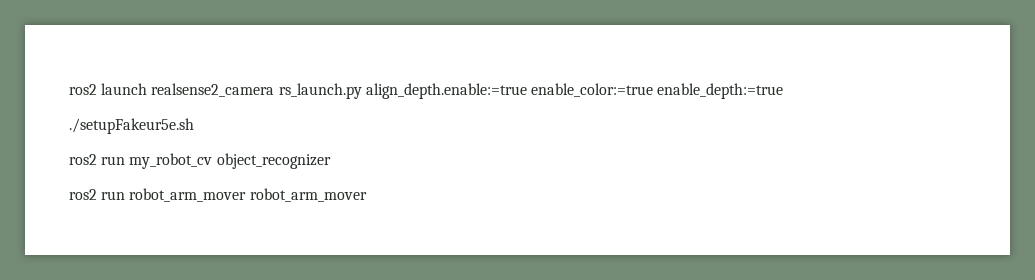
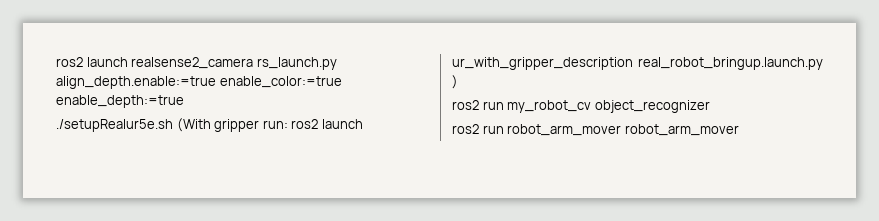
[69,118,194,134] ./setupFakeur5e.sh -> [56,118,363,132] [452,57,823,70] [452,75,458,89] ./setupRealur5e.sh (With gripper run: ros2 launch ur_with_gripper_description real_robot_bringup.launch.py )

